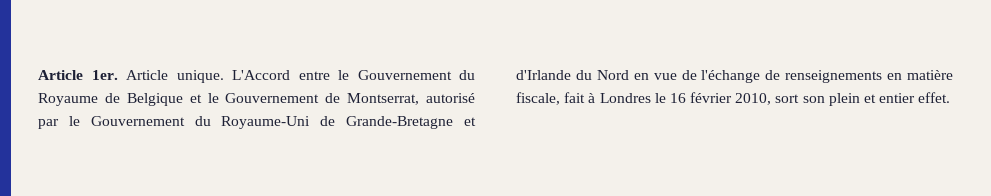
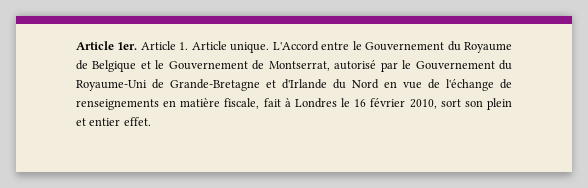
(168, 75) none -> [179,41,227,50] 1. Article

